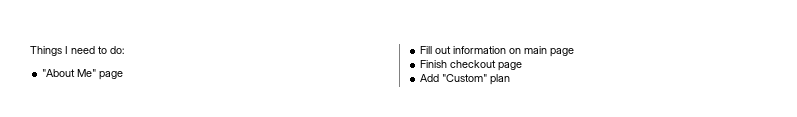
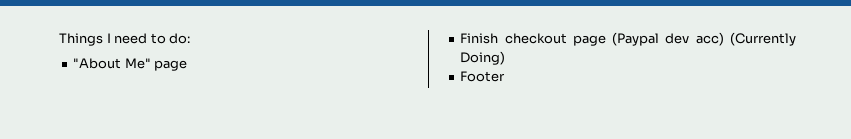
[420,46,575,57] [420,60,523,71] [420,74,511,85] Fill out information on main page // Finish checkout page // Add "Custom" plan -> [460,32,796,46] [460,51,506,65] [460,71,506,82] Finish checkout page (Paypal dev acc) (Currently Doing) // Footer

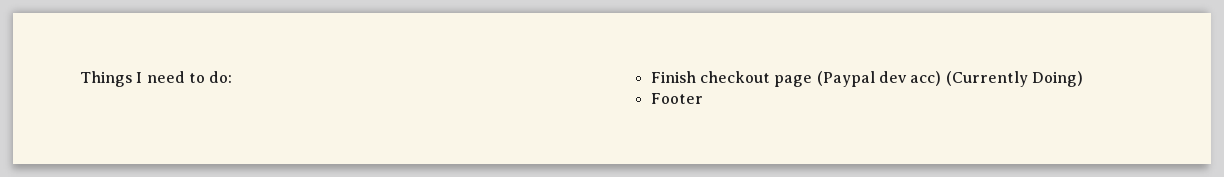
[73,58,188,71] // "About Me" page -> (233, 77) none

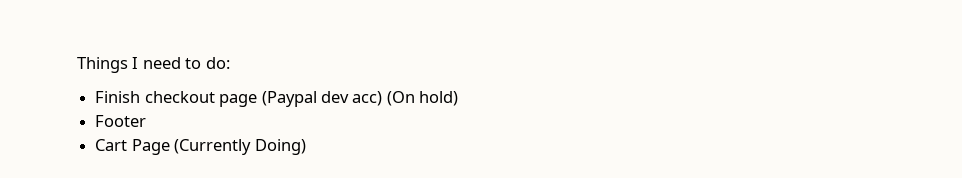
(942, 78) none -> [386,91,459,106] [95,115,147,127] [95,139,170,155] (On hold) // Footer // Cart Page
[650,93,703,104] // Footer -> (306, 147) none

